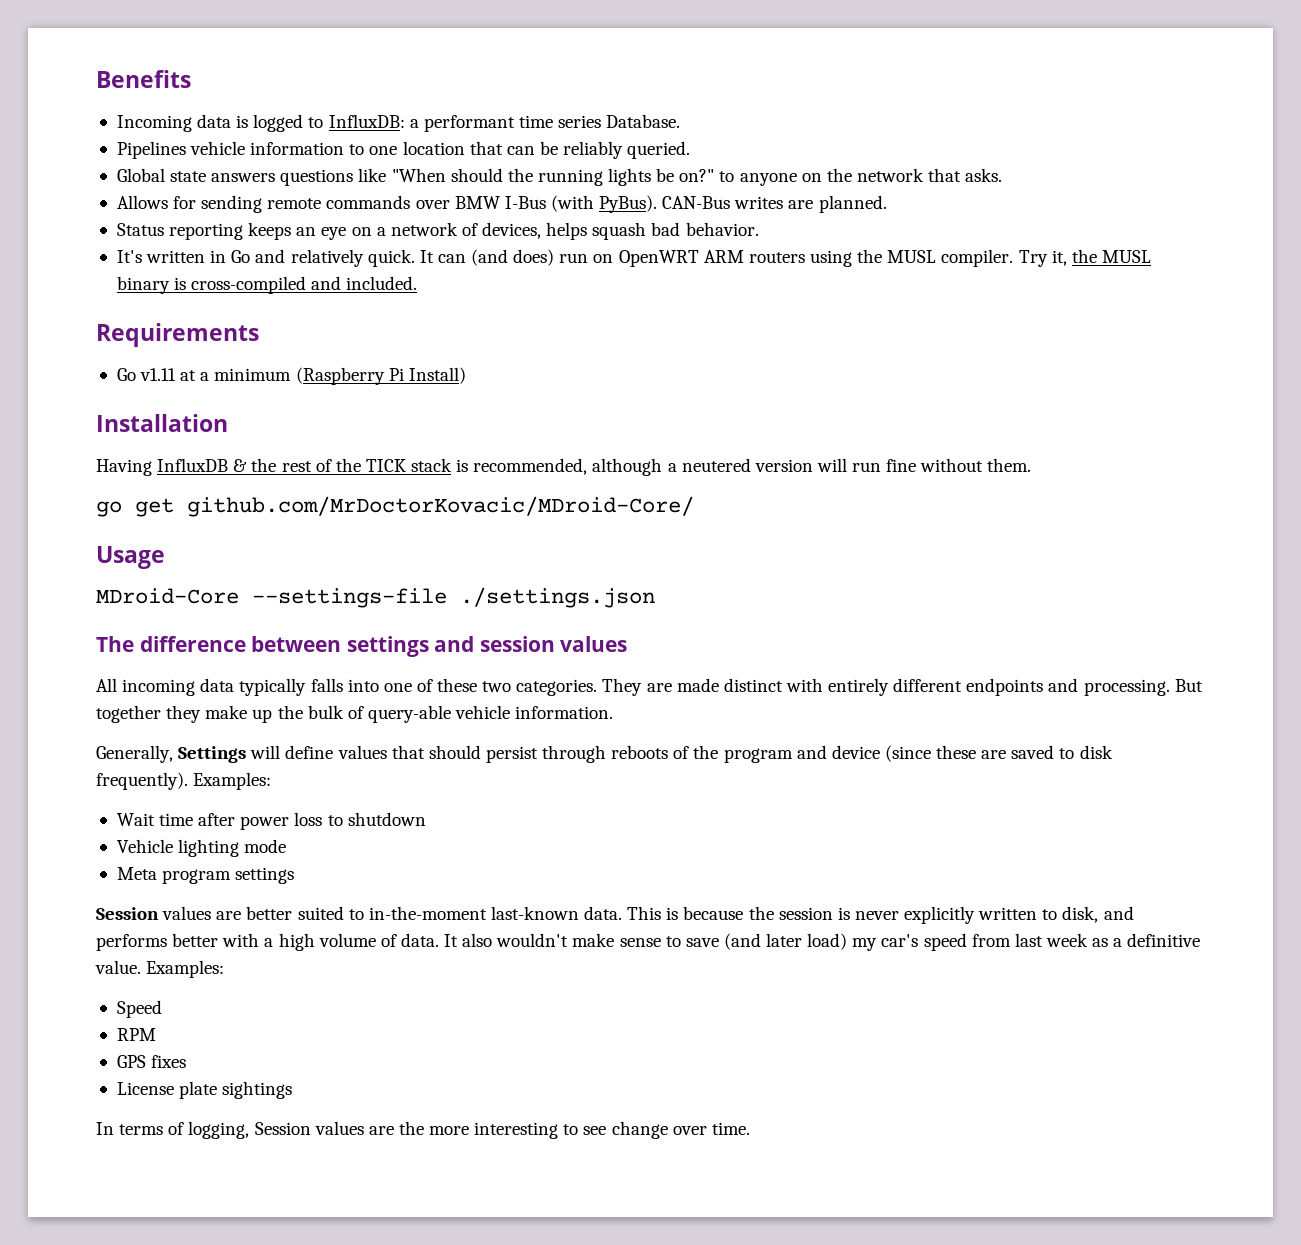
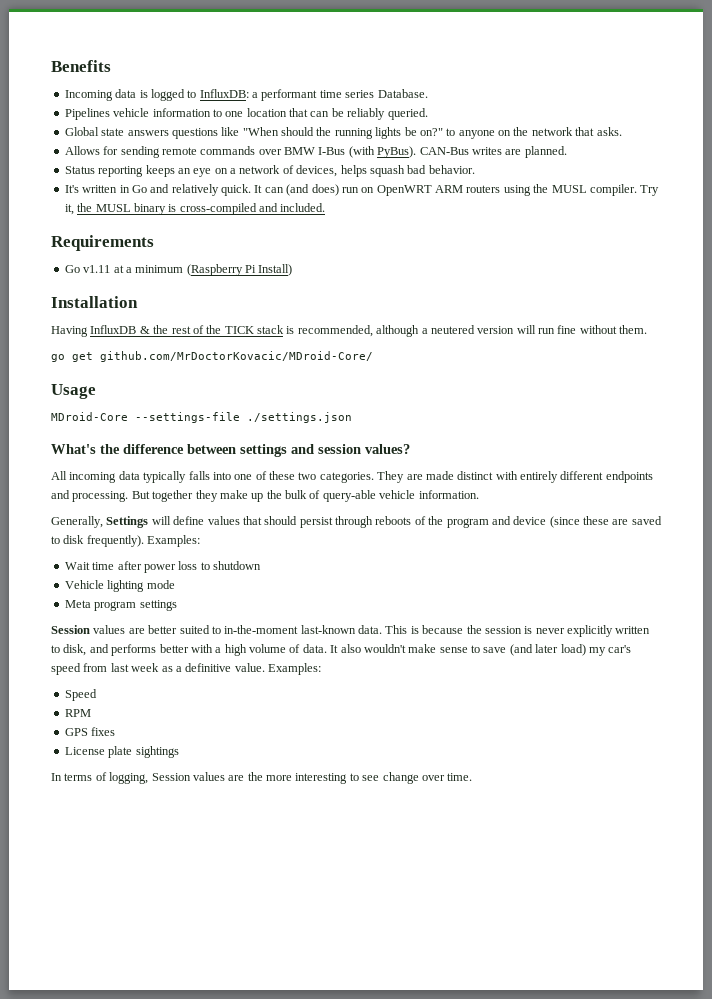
[96,636,134,652] The -> [51,444,120,454] What's the
[560,636,628,652] values -> [365,444,410,454] values?

